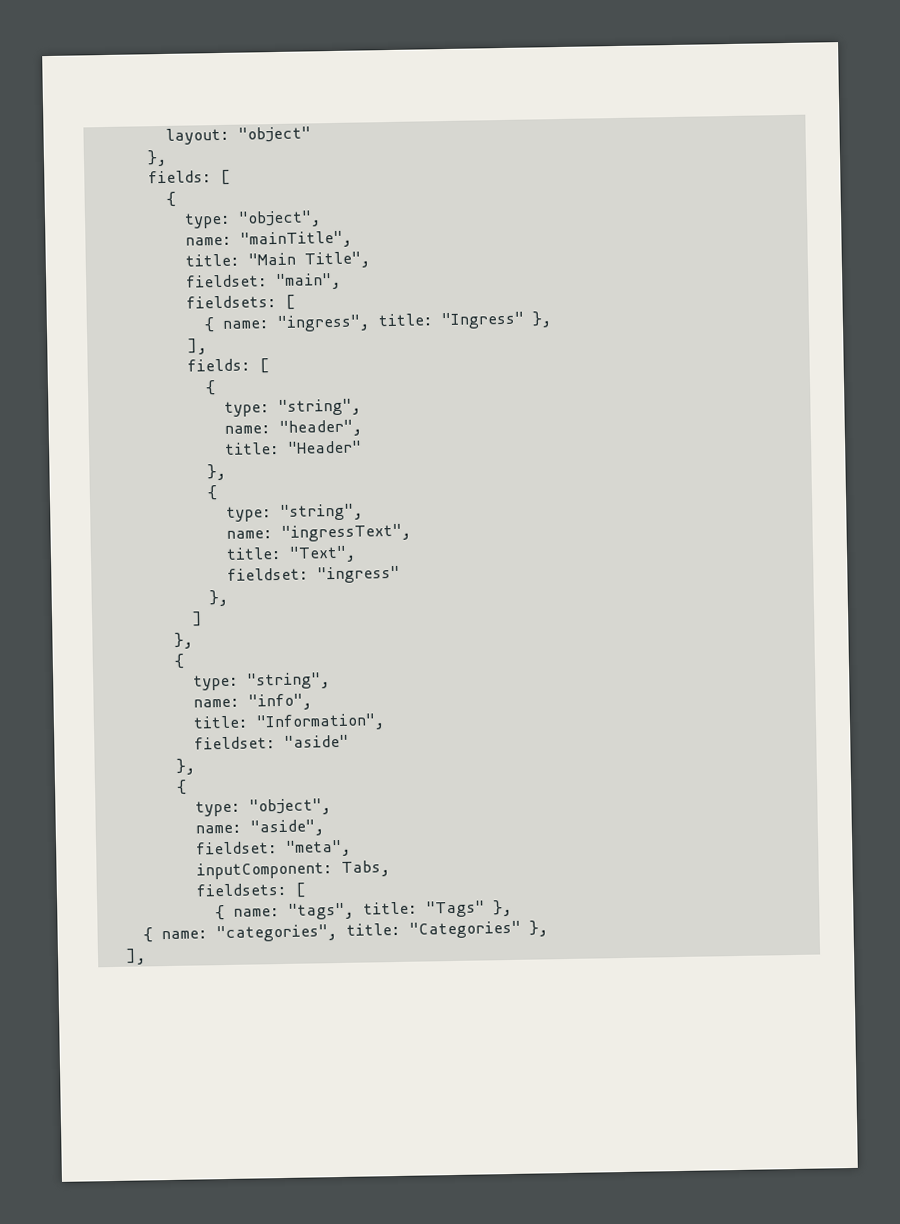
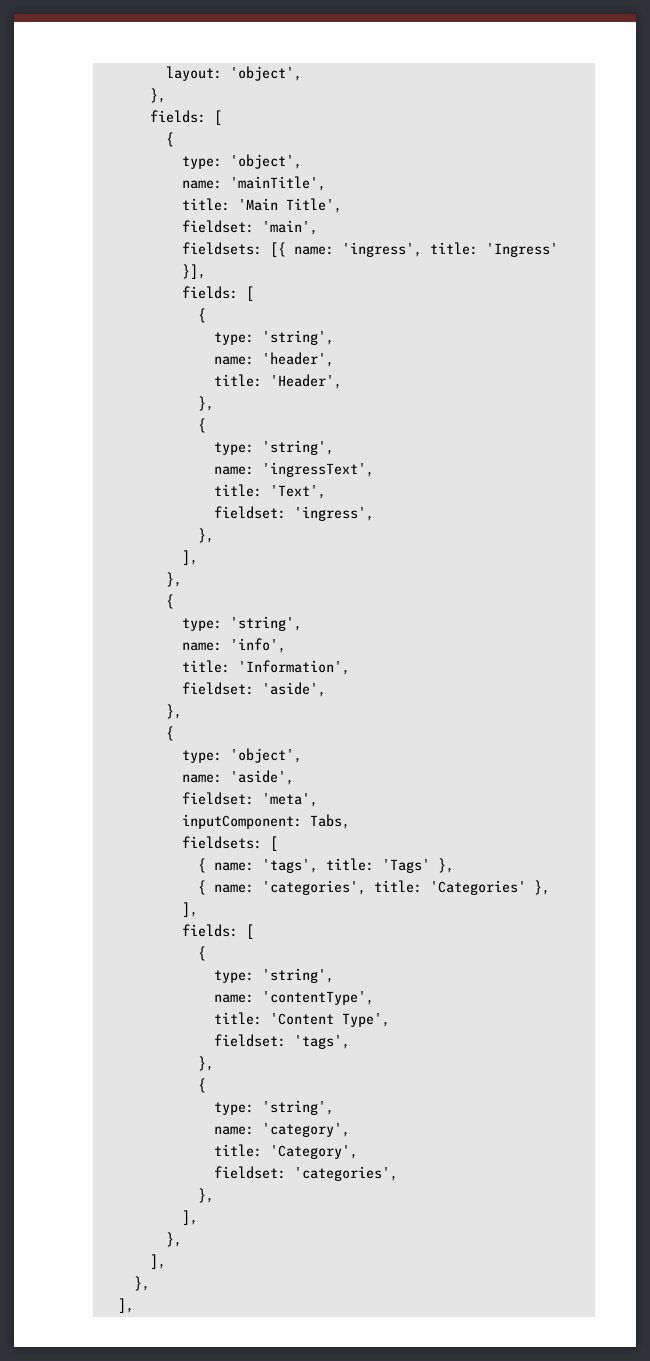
[237,126,311,143] "object" -> [230,66,303,81] 'object',
[237,210,322,228] [184,230,353,249] [184,251,371,269] [185,272,342,291] [185,294,296,310] [203,311,524,333] "object", // name: "mainTitle", // title: "Main Title", // fieldset: "main", // fieldsets: [ // { name: "ingress", title: "Ingress" -> [230,154,303,169] [182,176,327,191] [182,198,343,213] [182,220,319,235] [182,242,559,257] [182,264,207,279] [182,286,255,301] [198,308,207,323] [214,330,335,345] [214,352,335,367] [214,374,343,389] [198,396,215,411] [198,418,207,433] [214,440,335,455] [214,462,375,477] [214,484,327,499] [214,506,375,521] [198,528,215,543] [182,550,199,565] [166,572,183,587] [166,594,175,609] [182,616,303,631] [182,638,287,653] [182,660,351,675] [182,682,327,697] [166,704,183,719] [166,726,175,741] [182,748,303,763] [182,770,295,785] [182,792,319,807] [182,814,351,829] [182,836,279,851] [198,858,455,873] [198,880,527,895] 'object', // name: 'mainTitle', // title: 'Main Title', // fieldset: 'main', // fieldsets: [{ name: 'ingress', title: 'Ingress' }], // fields: [ // { // type: 'string', // name: 'header', // title: 'Header', // }, // { // type: 'string', // name: 'ingressText', // title: 'Text', // fieldset: 'ingress', // }, // ], // }, // { // type: 'string', // name: 'info', // title: 'Information', // fieldset: 'aside', // }, // { // type: 'object', // name: 'aside', // fieldset: 'meta', // inputComponent: Tabs, // fieldsets: [ // { name: 'tags', title: 'Tags' }, // { name: 'categories', title: 'Categories'
[277,398,362,417] [223,419,363,437] [223,440,362,455] [206,463,227,481] [206,485,217,501] [225,503,364,522] [225,523,412,542] [225,545,357,563] [226,565,400,584] [208,589,229,607] [190,611,203,627] [173,632,194,649] [173,653,184,669] [192,672,331,691] [192,693,313,711] [192,713,386,732] [193,734,349,750] [175,758,196,775] [175,779,187,795] [194,798,332,817] [194,819,325,837] [195,839,352,857] [195,860,391,880] [195,882,307,898] [214,899,513,921] [142,920,521,943] "string", // name: "header", // title: "Header" // }, // { // type: "string", // name: "ingressText", // title: "Text", // fieldset: "ingress" // }, // ] // }, // { // type: "string", // name: "info", // title: "Information", // fieldset: "aside" // }, // { // type: "object", // name: "aside", // fieldset: "meta", // inputComponent: Tabs, // fieldsets: [ // { name: "tags", title: "Tags" }, // { name: "categories", title: "Categories" -> [262,968,335,983] [214,991,375,1005] [214,1012,391,1027] [214,1034,351,1049] [198,1056,215,1071] [198,1078,207,1093] [214,1100,335,1115] [214,1123,351,1137] [214,1144,359,1159] [214,1166,399,1181] [198,1188,215,1203] [182,1210,199,1225] [166,1232,183,1247] [150,1254,167,1269] 'string', // name: 'contentType', // title: 'Content Type', // fieldset: 'tags', // }, // { // type: 'string', // name: 'category', // title: 'Category', // fieldset: 'categories', // }, // ], // }, // ], //

